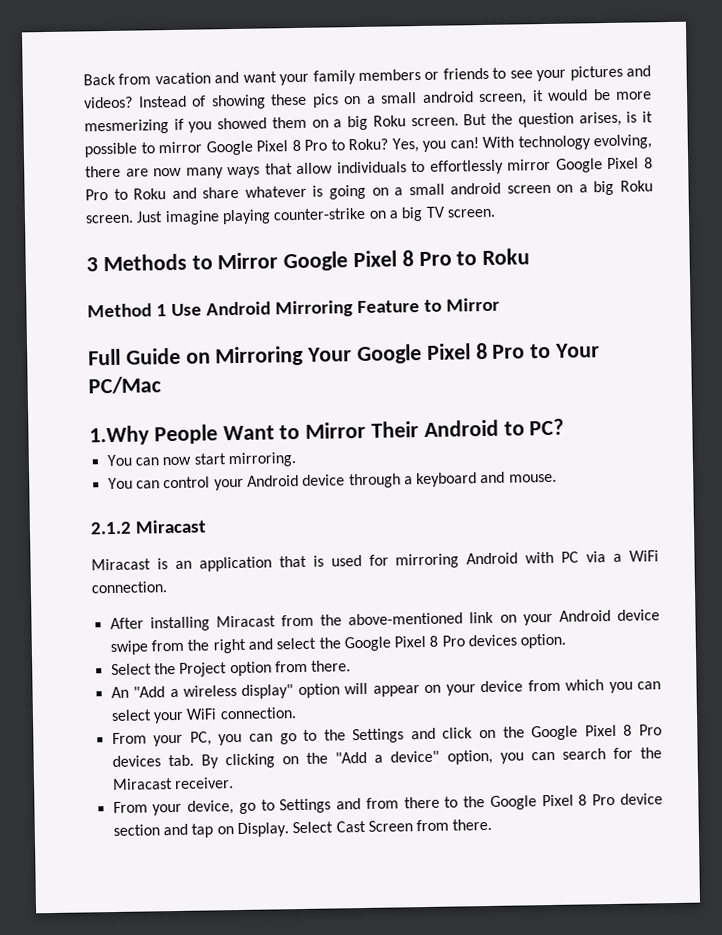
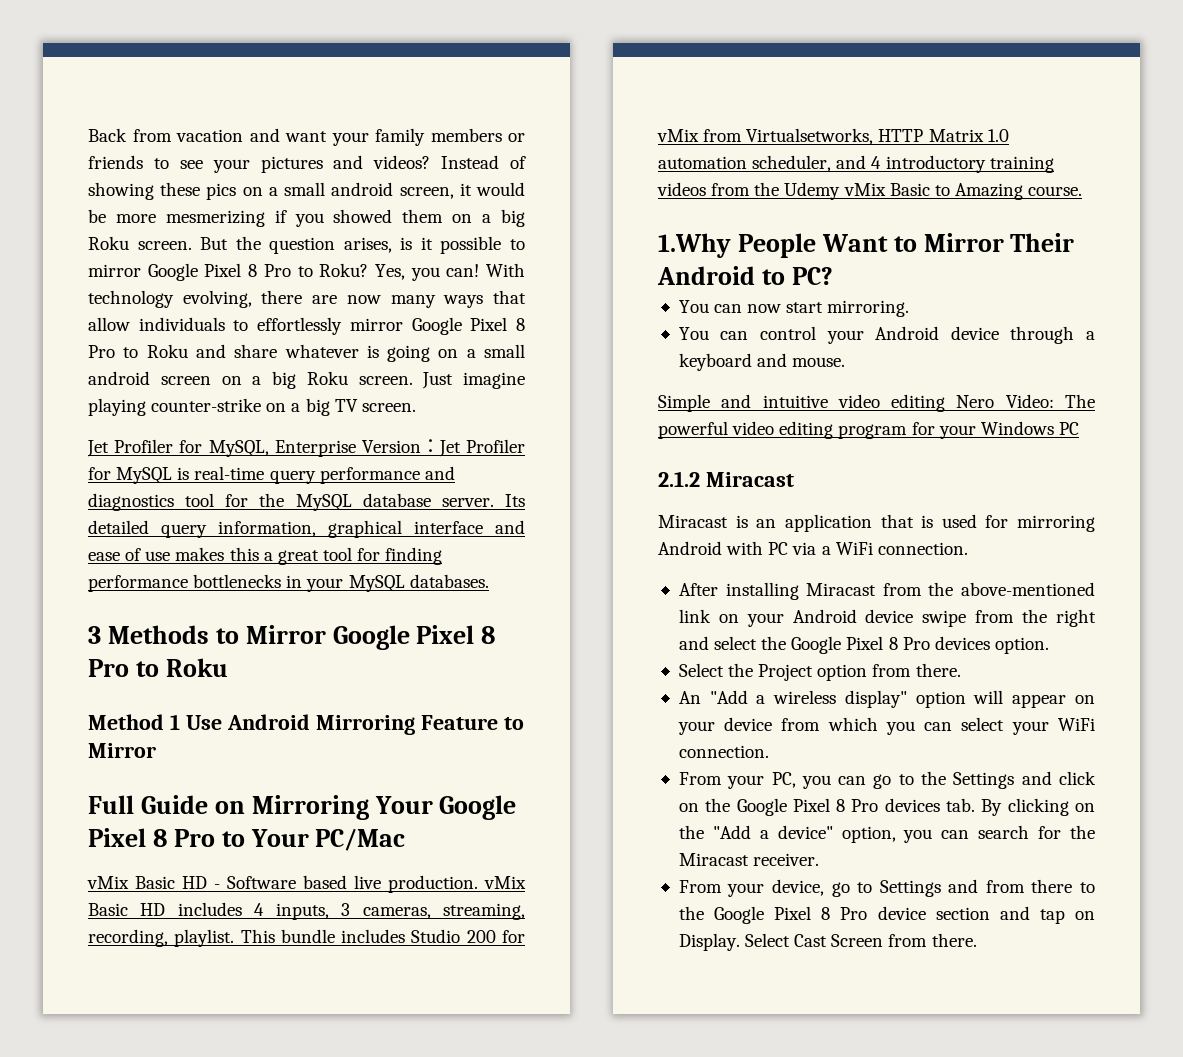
(495, 213) none -> [87,439,525,457] [88,466,455,484] [88,493,525,511] [88,520,525,538] [88,547,443,565] [88,574,489,592] // Jet Profiler for MySQL, Enterprise Version：Jet Profiler for MySQL is real-time query performance and diagnostics tool for the MySQL database server. Its detailed query information, graphical interface and ease of use makes this a great tool for finding performance bottlenecks in your MySQL databases.
(161, 385) none -> [87,875,526,893] [88,902,526,920] [88,929,525,947] [657,128,1009,145] [658,155,1054,173] [657,182,1083,200] // vMix Basic HD - Software based live production. vMix Basic HD includes 4 inputs, 3 cameras, streaming, recording, playlist. This bundle includes Studio 200 for vMix from Virtualsetworks, HTTP Matrix 1.0 automation scheduler, and 4 introductory training videos from the Udemy vMix Basic to Amazing course.
(557, 478) none -> [658,394,1095,412] [658,421,1079,439] // Simple and intuitive video editing Nero Video: The powerful video editing program for your Windows PC

